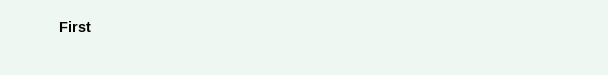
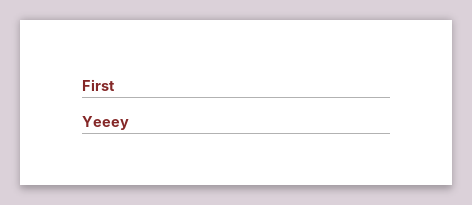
(91, 26) none -> [82,116,129,130] // Yeeey

